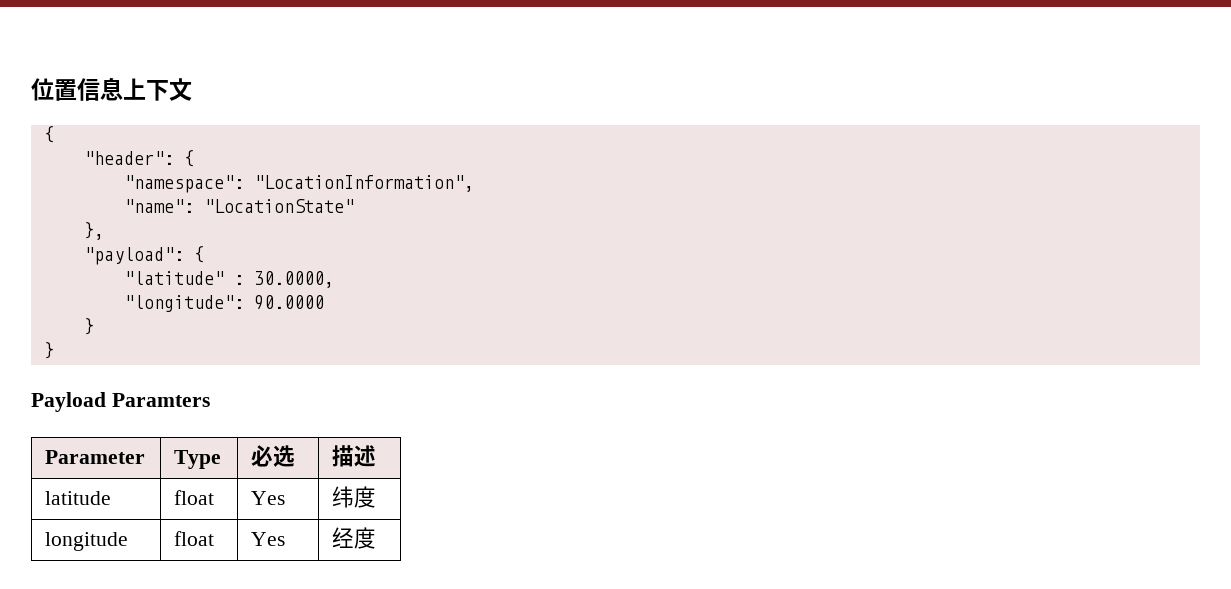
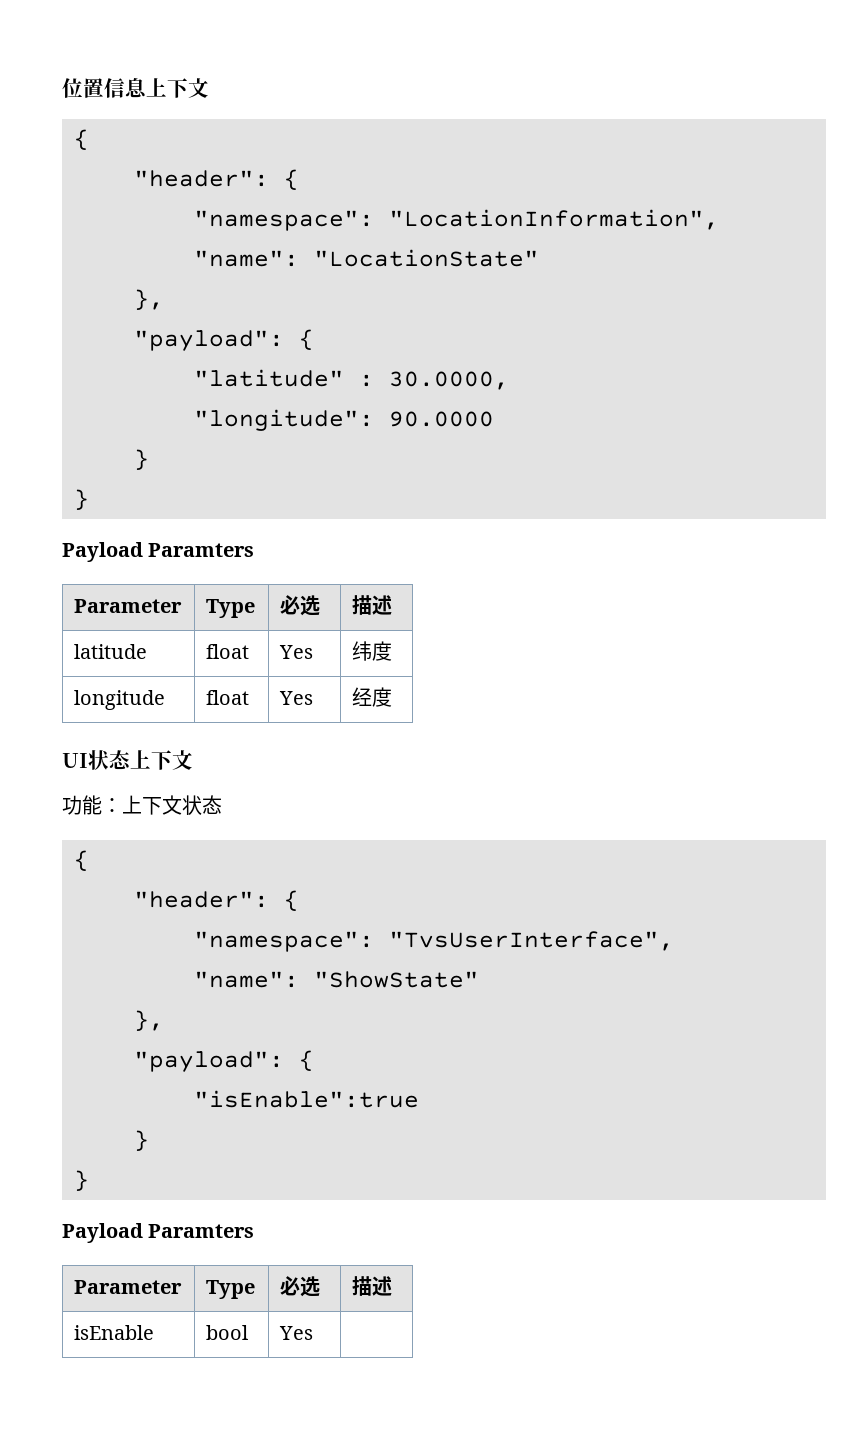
(377, 538) none -> [62,750,193,770] [62,795,222,815] [74,850,89,871] [134,890,299,911] [194,931,674,952] [194,971,479,988] [134,1010,164,1031] [134,1050,314,1072] [194,1090,419,1108] [134,1130,149,1151] [74,1170,89,1191] [62,1223,255,1243] [74,1280,183,1294] [206,1280,256,1299] [280,1276,321,1297] [352,1276,393,1296] [74,1325,155,1340] [206,1325,249,1340] [279,1326,314,1340] // UI状态上下文 // 功能：上下文状态 // { // "header": { // "namespace": "TvsUserInterface", // "name": "ShowState" // }, // "payload": { // "isEnable":true // } // } // Payload Paramters // Parameter | Type | 必选 | 描述 // isEnable | bool | Yes |

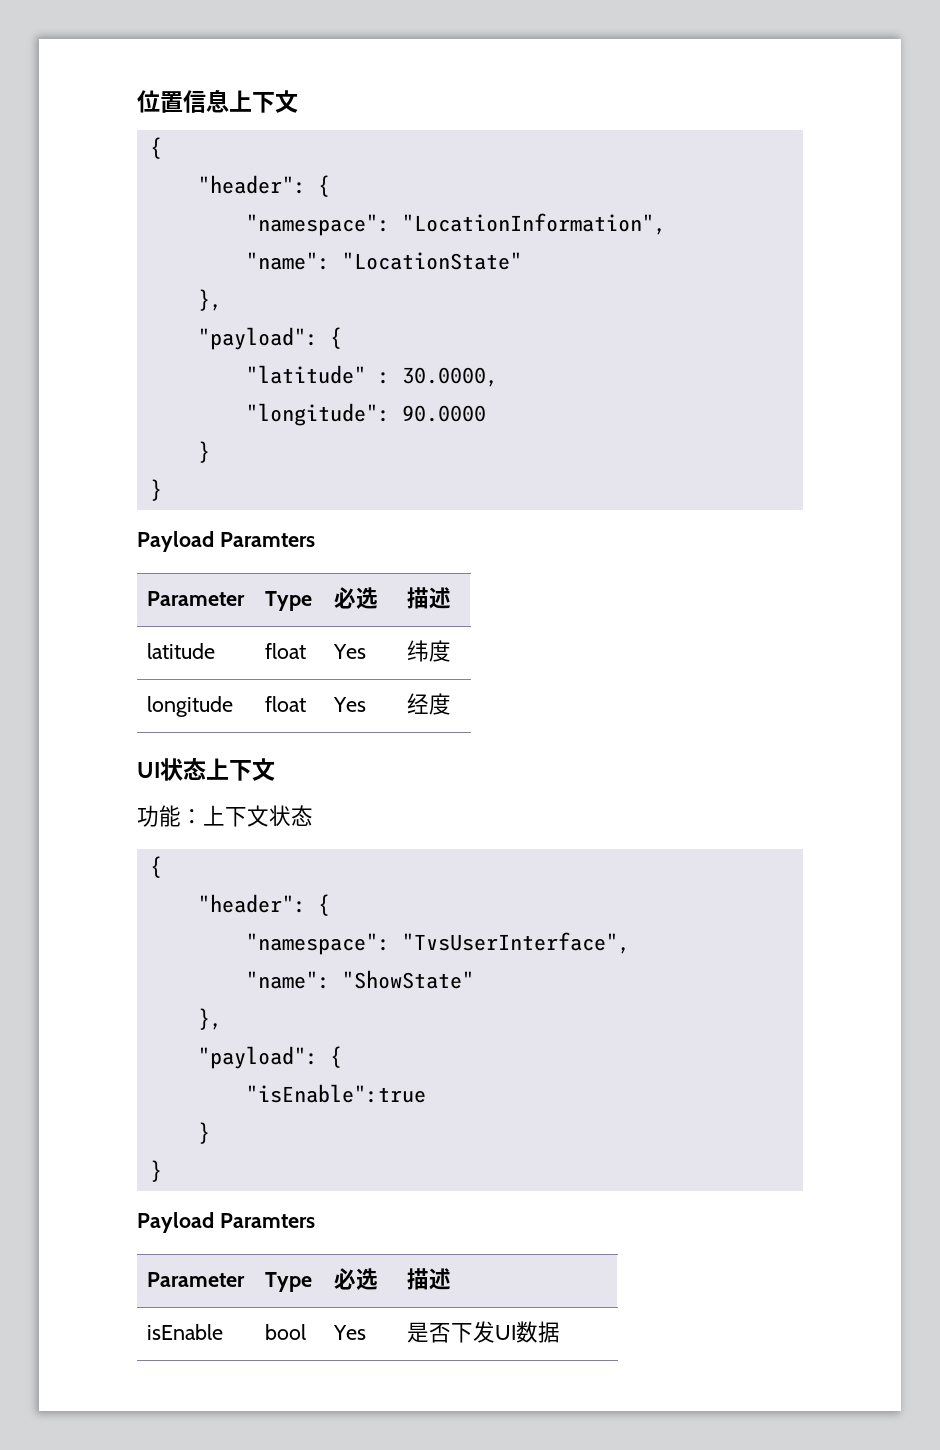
(314, 1333) none -> [407,1321,561,1343] 是否下发UI数据

